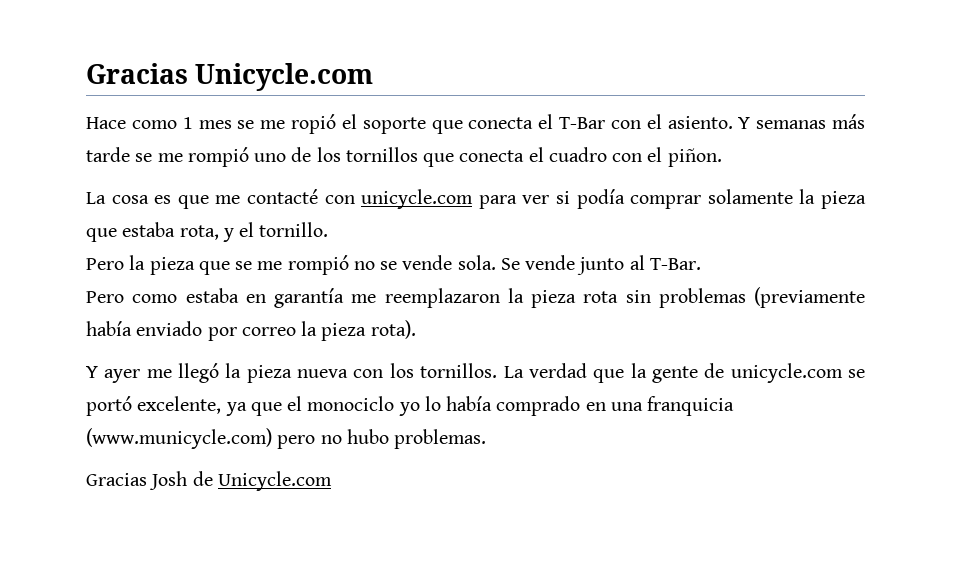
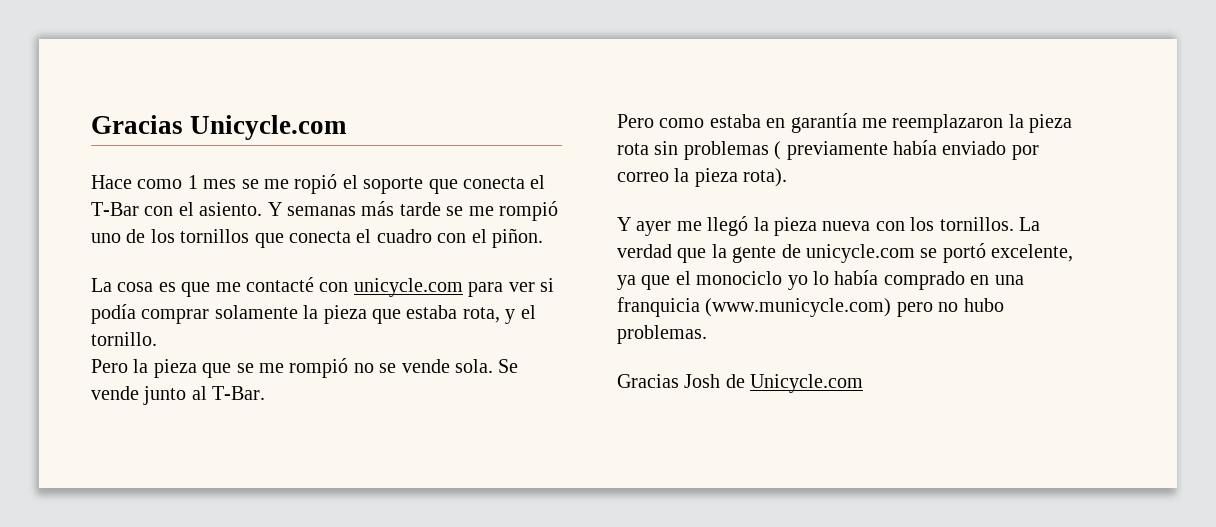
[754,287,865,308] (previamente -> [774,141,888,160] ( previamente

